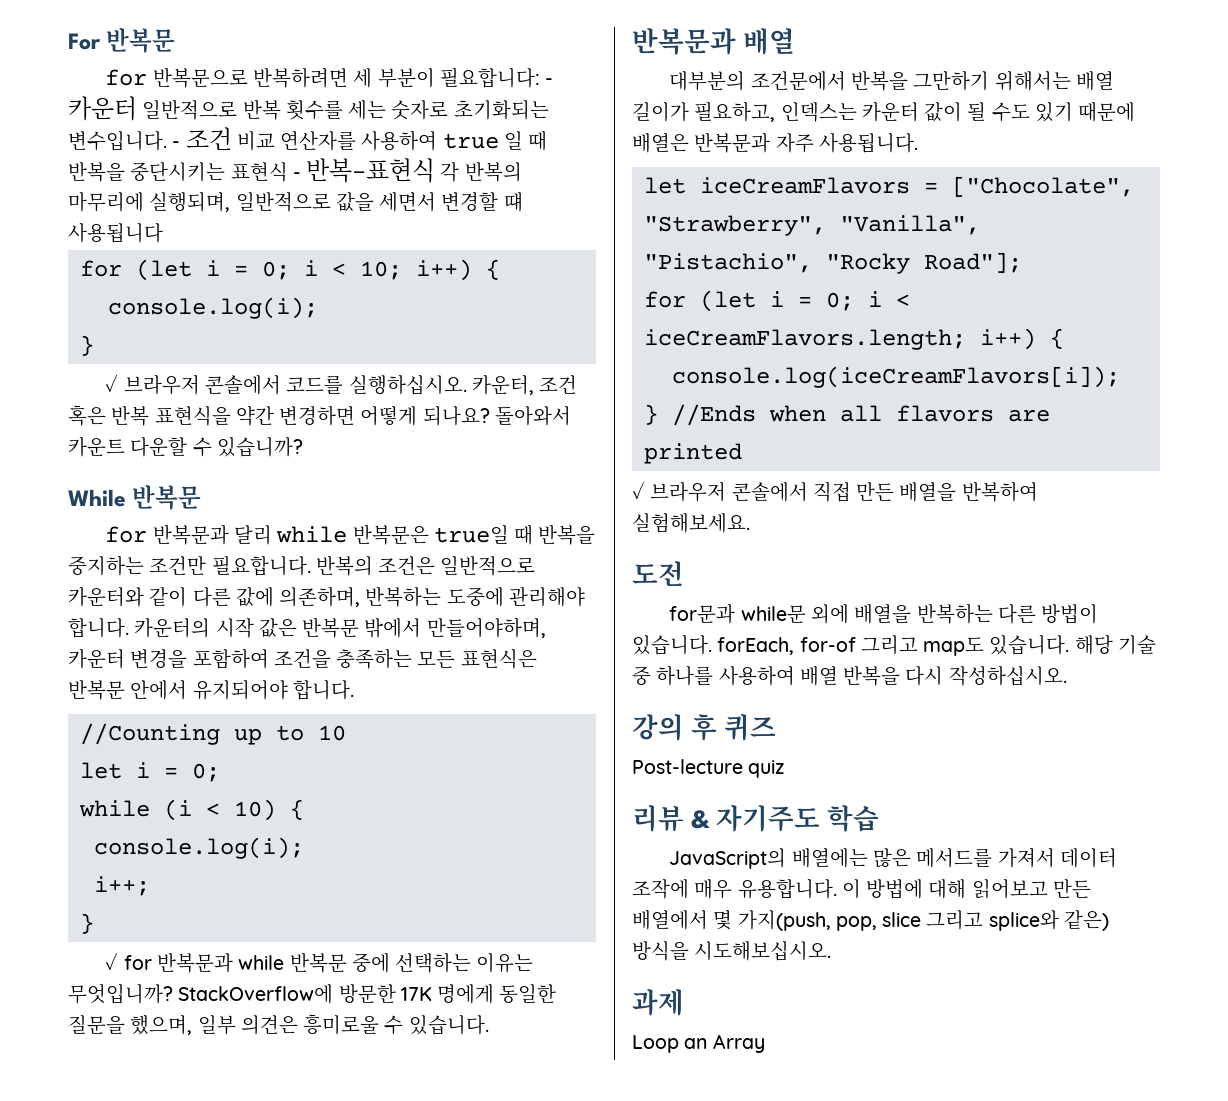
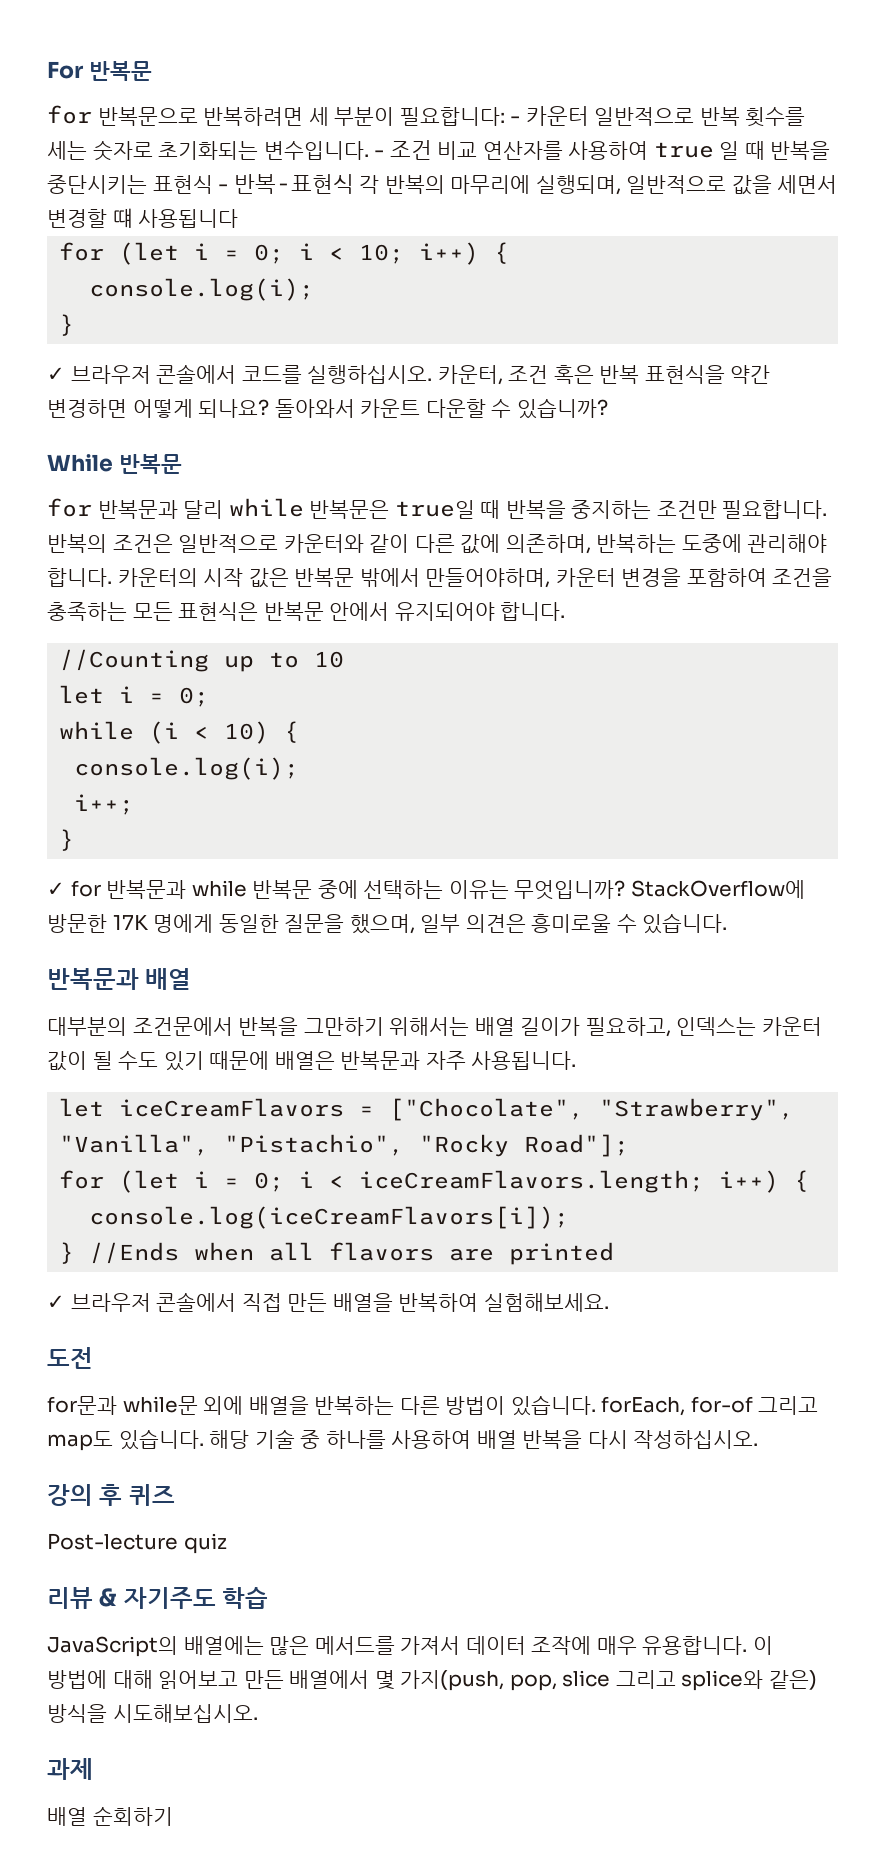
[632,1034,765,1053] Loop an Array -> [47,1806,173,1826] 배열 순회하기

